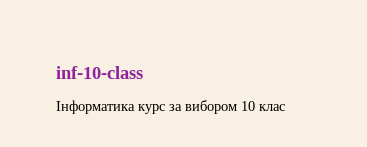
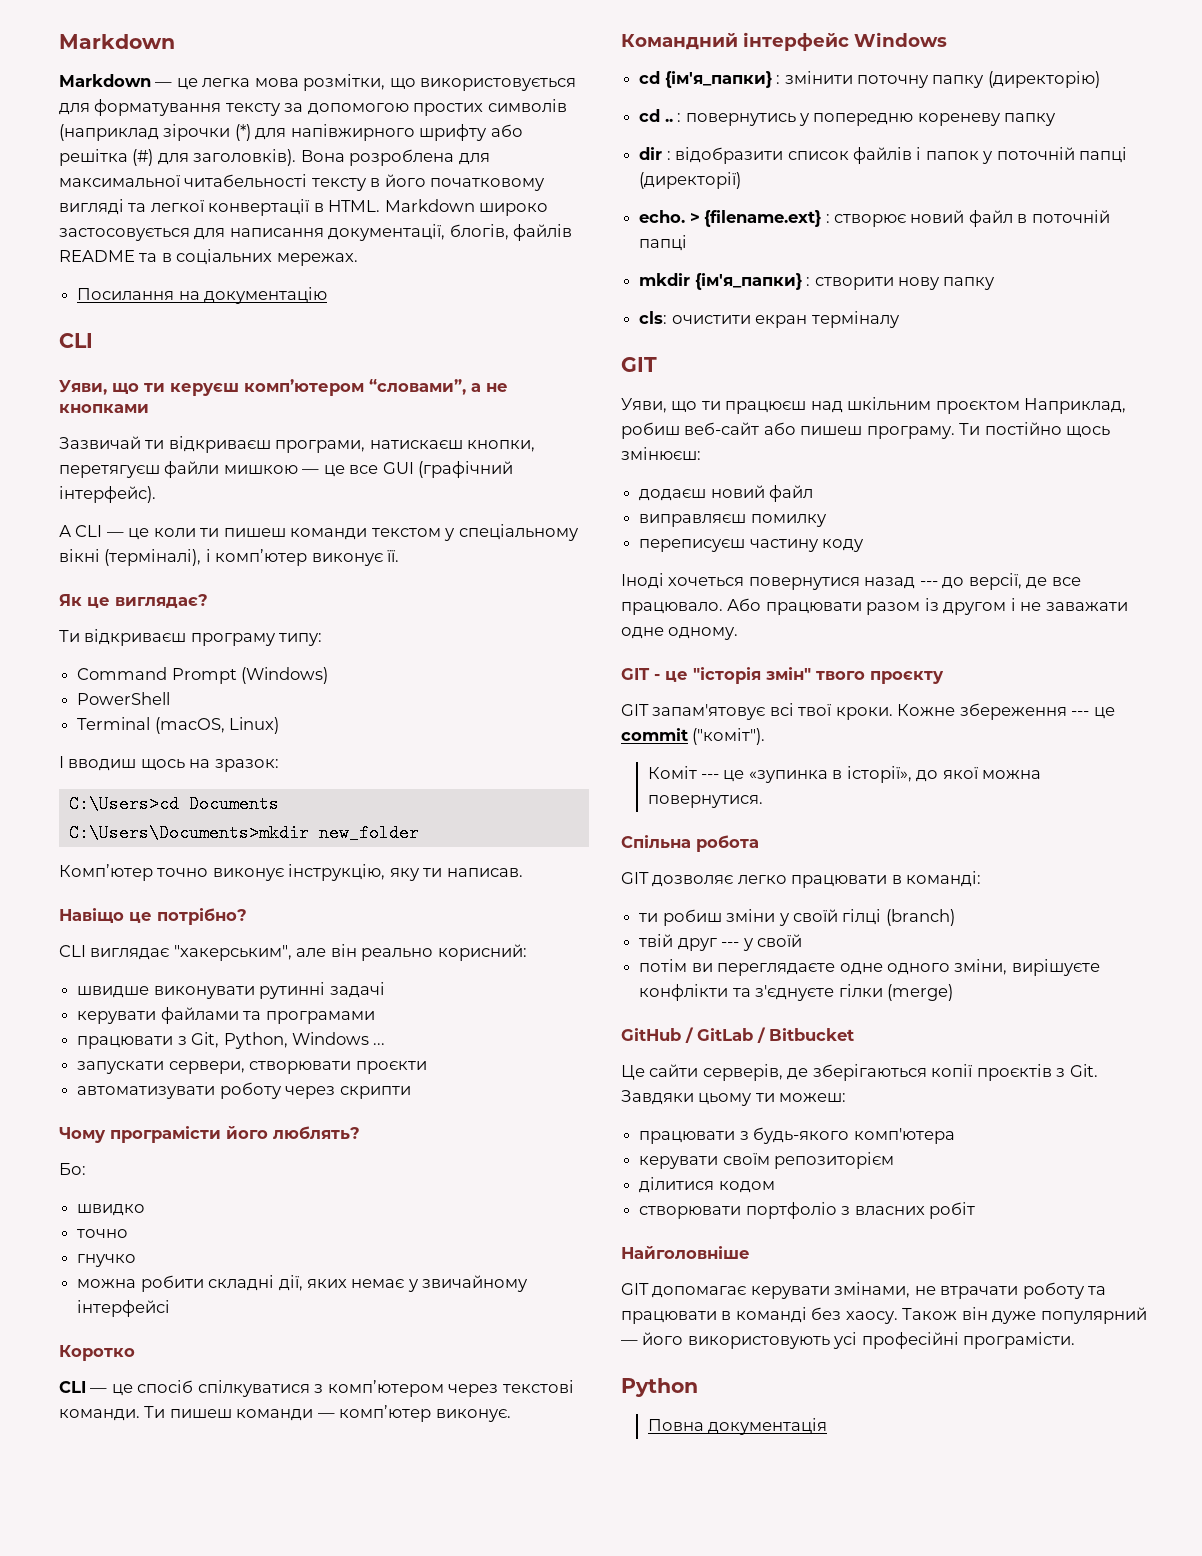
[56,66,143,79] [56,100,285,114] inf-10-class // Інформатика курс за вибором 10 клас -> [59,34,175,49] [59,74,577,91] [59,99,567,116] [59,124,523,141] [59,149,490,166] [59,174,546,191] [59,199,549,216] [59,224,573,241] [59,249,358,266] [77,287,328,304] [59,333,93,348] [59,379,508,396] [59,404,149,413] [59,436,536,453] [59,461,514,478] [59,486,156,503] [59,524,579,541] [59,549,400,566] [59,594,208,608] [59,629,323,646] [77,667,329,684] [77,692,171,705] [77,717,280,734] [59,756,279,772] [68,795,279,813] [68,824,419,842] [59,864,523,881] [59,908,247,925] [59,944,527,961] [77,982,385,999] [77,1007,375,1024] [77,1032,386,1049] [77,1061,427,1074] [77,1082,411,1099] [59,1126,360,1143] [59,1163,86,1175] [77,1204,146,1216] [77,1229,129,1238] [77,1254,137,1267] [77,1275,529,1292] [77,1300,171,1317] [59,1345,135,1361] [59,1380,574,1397] [59,1405,511,1422] [621,32,947,51] [639,71,1100,88] [639,109,1057,126] [639,147,1128,164] [639,172,742,189] [639,210,1110,227] [639,235,688,251] [639,273,996,290] [639,311,900,328] [621,357,657,372] [621,397,1127,414] [621,422,1111,439] [621,447,701,460] [639,485,814,502] [639,514,827,527] [639,539,865,552] [621,573,1081,590] [621,598,1128,615] [621,627,739,640] [621,667,944,684] [621,703,1115,720] [621,728,766,745] [647,766,1042,783] [647,795,763,808] [621,835,759,852] [621,871,982,888] [639,909,955,926] [639,934,802,951] [639,959,1100,976] [639,984,953,1001] [621,1027,854,1043] [621,1064,1098,1081] [621,1090,847,1106] [639,1127,955,1144] [639,1152,895,1169] [639,1177,775,1193] [639,1202,975,1219] [621,1246,750,1259] [621,1282,1107,1299] [621,1307,1147,1324] [621,1332,1076,1349] [621,1378,698,1397] [647,1418,827,1435] Markdown // Markdown — це легка мова розмітки, що використовується для форматування тексту за допомогою простих символів (наприклад зірочки (*) для напівжирного шрифту або решітка (#) для заголовків). Вона розроблена для максимальної читабельності тексту в його початковому вигляді та легкої конвертації в HTML. Markdown широко застосовується для написання документації, блогів, файлів README та в соціальних мережах. // Посилання на документацію // CLI // Уяви, що ти керуєш комп’ютером “словами”, а не кнопками // Зазвичай ти відкриваєш програми, натискаєш кнопки, перетягуєш файли мишкою — це все GUI (графічний інтерфейс). // А CLI — це коли ти пишеш команди текстом у спеціальному вікні (терміналі), і комп’ютер виконує її. // Як це виглядає? // Ти відкриваєш програму типу: // Command Prompt (Windows) // PowerShell // Terminal (macOS, Linux) // І вводиш щось на зразок: // C:\Users>cd Documents // C:\Users\Documents>mkdir new_folder // Комп’ютер точно виконує інструкцію, яку ти написав. // Навіщо це потрібно? // CLI виглядає "хакерським", але він реально корисний: // швидше виконувати рутинні задачі // керувати файлами та програмами // працювати з Git, Python, Windows ... // запускати сервери, створювати проєкти // автоматизувати роботу через скрипти // Чому програмісти його люблять? // Бо: // швидко // точно // гнучко // можна робити складні дії, яких немає у звичайному інтерфейсі // Коротко // CLI — це спосіб спілкуватися з комп’ютером через текстові команди. Ти пишеш команди — комп’ютер виконує. // Командний інтерфейс Windows // cd {ім'я_папки} : змінити поточну папку (директорію) // cd .. : повернутись у попередню кореневу папку // dir : відобразити список файлів і папок у поточній папці (директорії) // echo. > {filename.ext} : створює новий файл в поточній папці // mkdir {ім'я_папки} : створити нову папку // cls: очистити екран терміналу // GIT // Уяви, що ти працюєш над шкільним проєктом Наприклад, робиш веб-сайт або пишеш програму. Ти постійно щось змінюєш: // додаєш новий файл // виправляєш помилку // переписуєш частину коду // Іноді хочеться повернутися назад --- до версії, де все працювало. Або працювати разом із другом і не заважати одне одному. // GIT - це "історія змін" твого проєкту // GIT запам'ятовує всі твої кроки. Кожне збереження --- це commit ("коміт"). // Коміт --- це «зупинка в історії», до якої можна повернутися. // Спільна робота // GIT дозволяє легко працювати в команді: // ти робиш зміни у своїй гілці (branch) // твій друг --- у своїй // потім ви переглядаєте одне одного зміни, вирішуєте конфлікти та з'єднуєте гілки (merge) // GitHub / GitLab / Bitbucket // Це сайти серверів, де зберігаються копії проєктів з Git. Завдяки цьому ти можеш: // працювати з будь-якого комп'ютера // керувати своїм репозиторієм // ділитися кодом // створювати портфоліо з власних робіт // Найголовніше // GIT допомагає керувати змінами, не втрачати роботу та працювати в команді без хаосу. Також він дуже популярний — його використовують усі професійні програмісти. // Python // Повна документація

